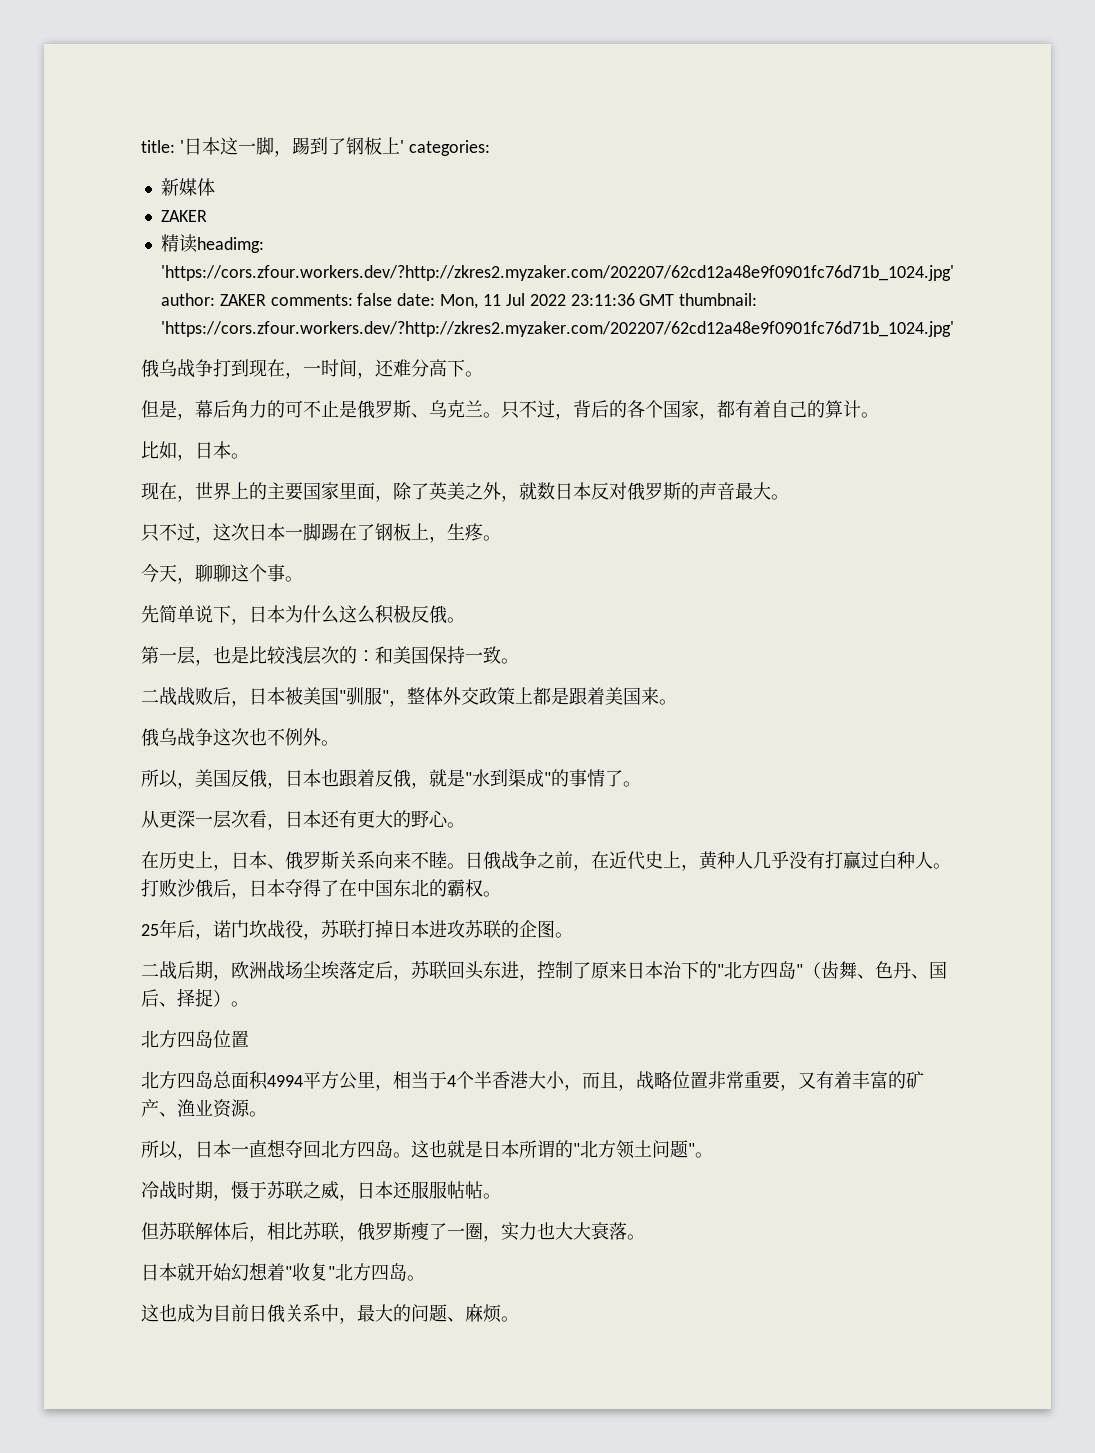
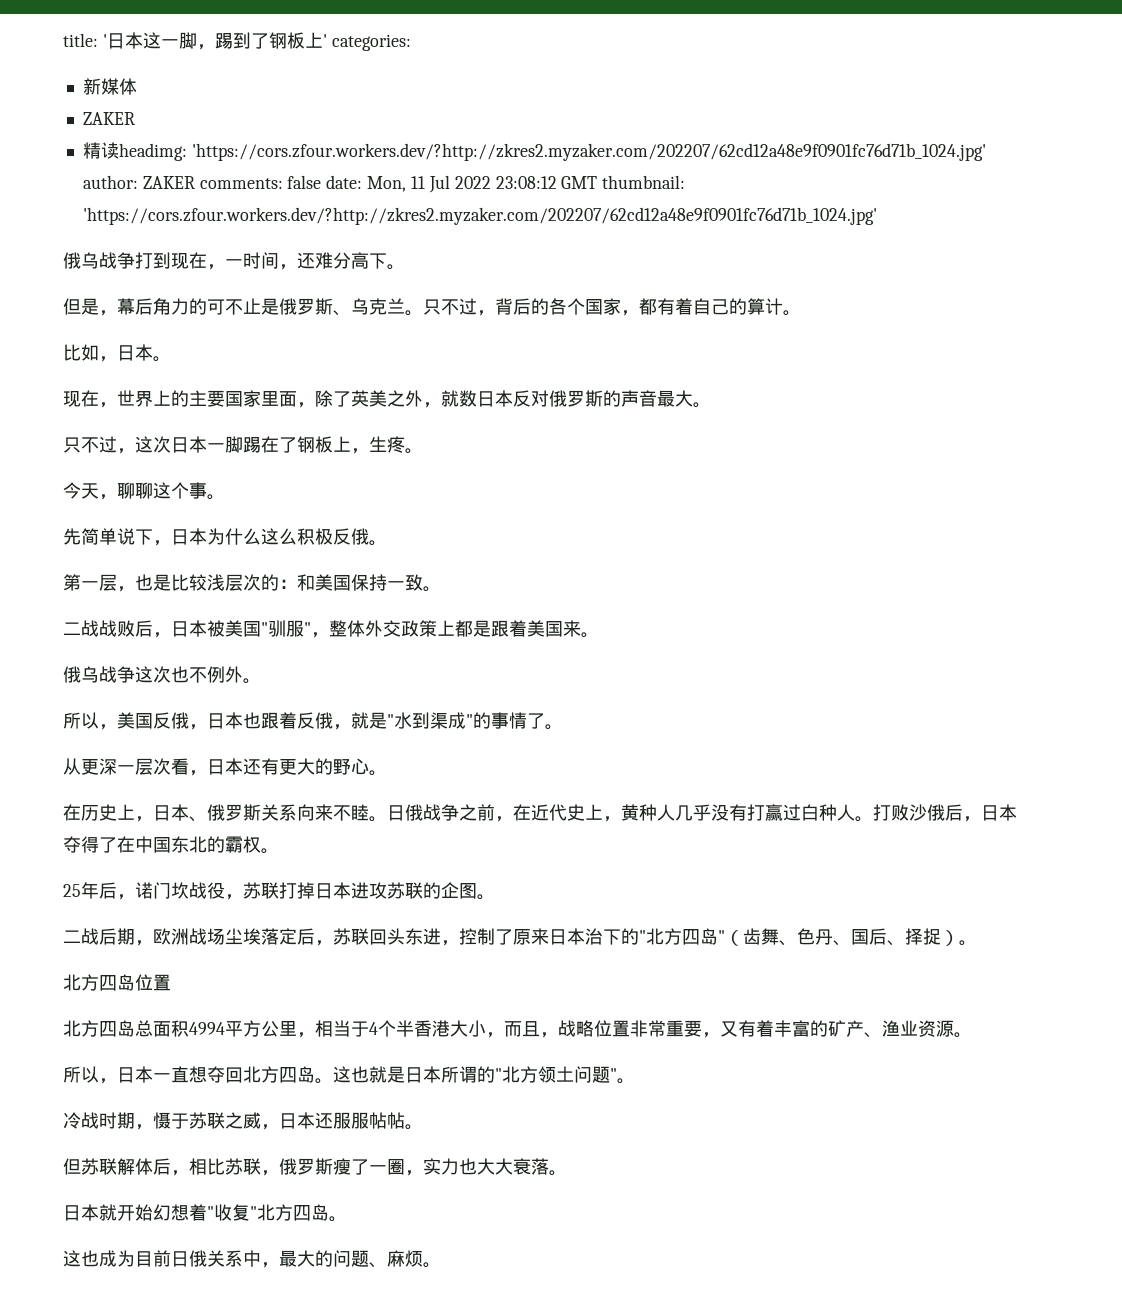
[570,293,635,306] 23:11:36 -> [495,176,557,189] 23:08:12

